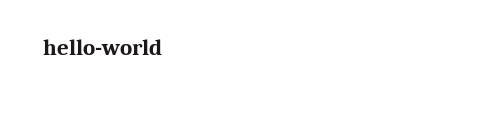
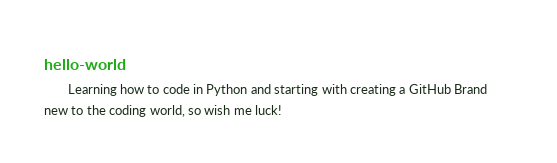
(162, 47) none -> [67,84,488,96] [44,105,282,117] // Learning how to code in Python and starting with creating a GitHub Brand new to the coding world, so wish me luck!

